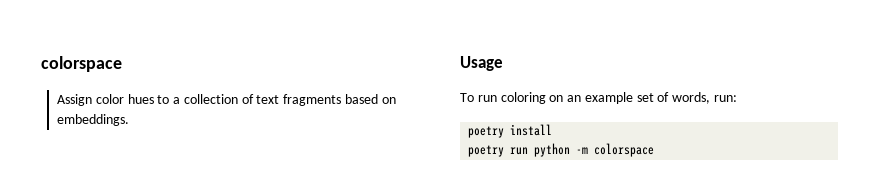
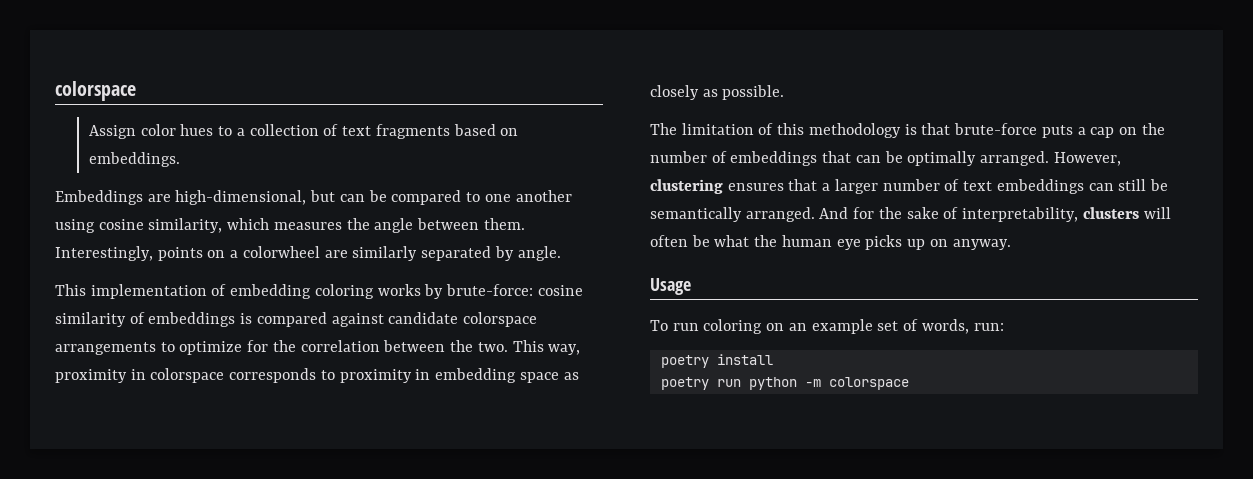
(129, 120) none -> [55,190,572,205] [55,218,525,233] [55,246,561,261] [55,284,583,299] [55,312,538,327] [55,340,581,355] [55,368,579,383] [650,85,785,100] [650,123,1165,138] [650,151,1121,166] [650,179,1168,194] [650,207,1171,222] [650,235,1011,250] // Embeddings are high-dimensional, but can be compared to one another using cosine similarity, which measures the angle between them. Interestingly, points on a colorwheel are similarly separated by angle. // This implementation of embedding coloring works by brute-force: cosine similarity of embeddings is compared against candidate colorspace arrangements to optimize for the correlation between the two. This way, proximity in colorspace corresponds to proximity in embedding space as closely as possible. // The limitation of this methodology is that brute-force puts a cap on the number of embeddings that can be optimally arranged. However, clustering ensures that a larger number of text embeddings can still be semantically arranged. And for the sake of interpretability, clusters will often be what the human eye picks up on anyway.

